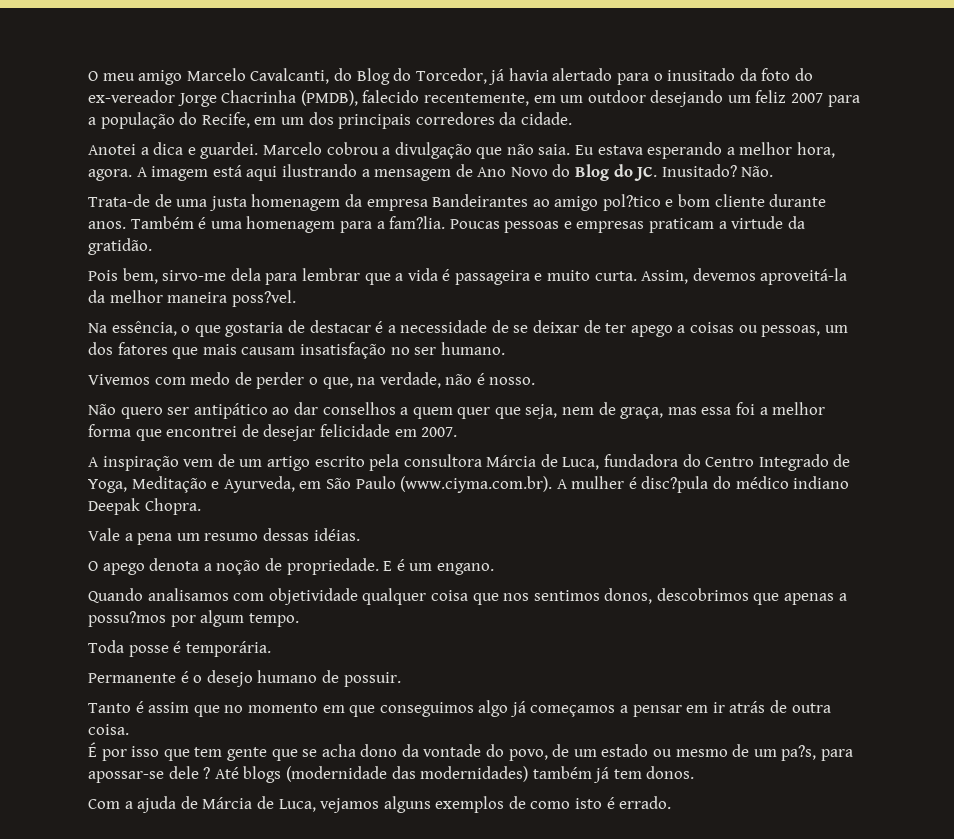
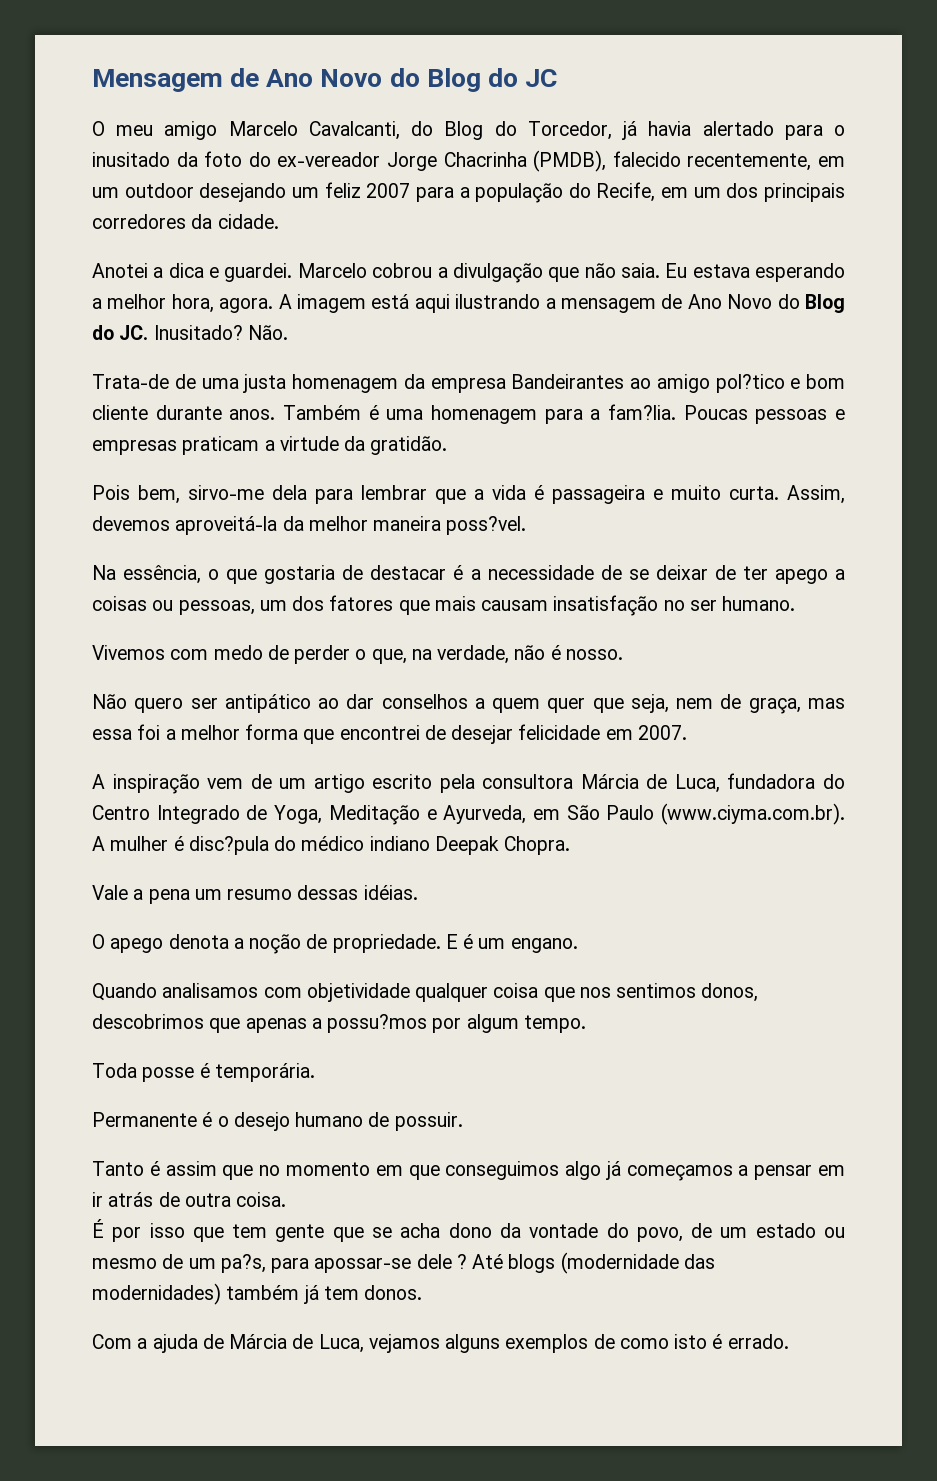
(88, 76) none -> [92,68,558,92] Mensagem de Ano Novo do Blog do JC //

